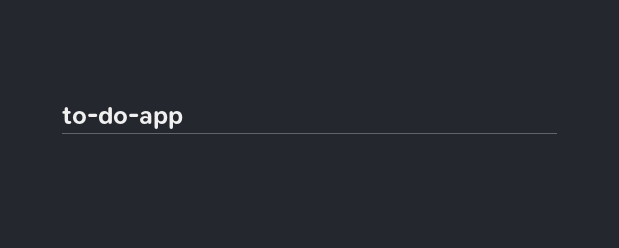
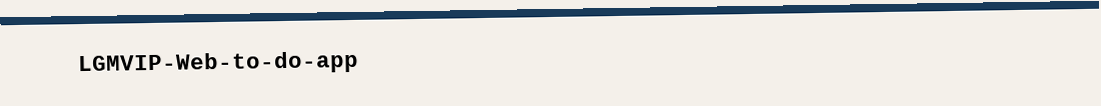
[62,107,183,129] to-do-app -> [77,50,359,77] LGMVIP-Web-to-do-app

